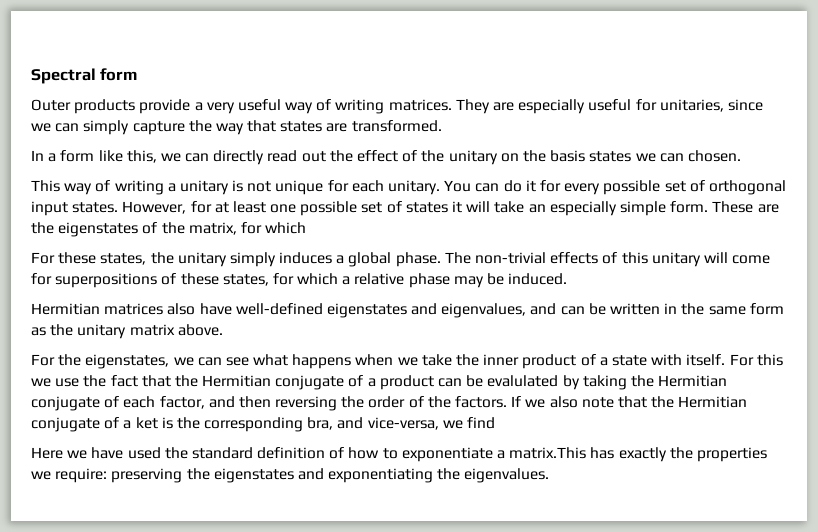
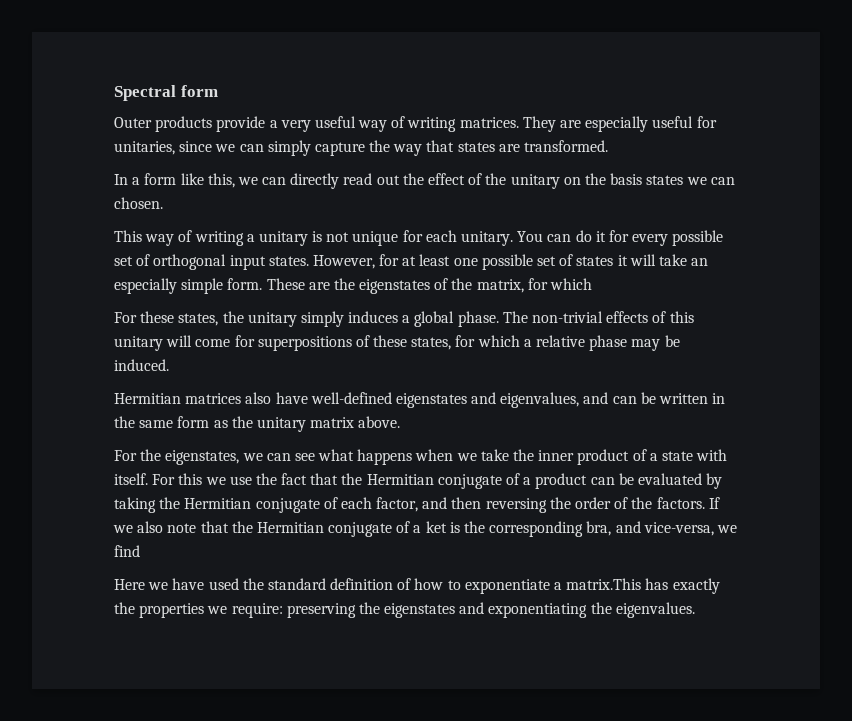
[487,375,559,387] evalulated -> [637,473,702,485] evaluated

